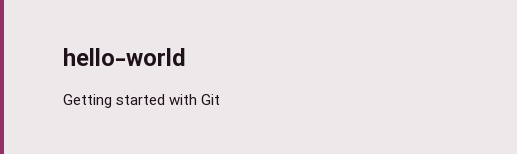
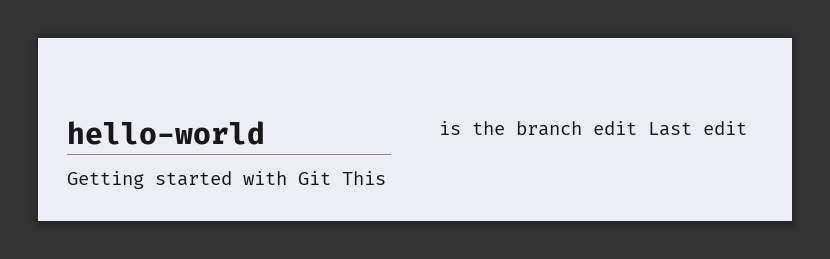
(221, 99) none -> [342,171,386,185] [439,121,747,136] This is the branch edit Last edit

